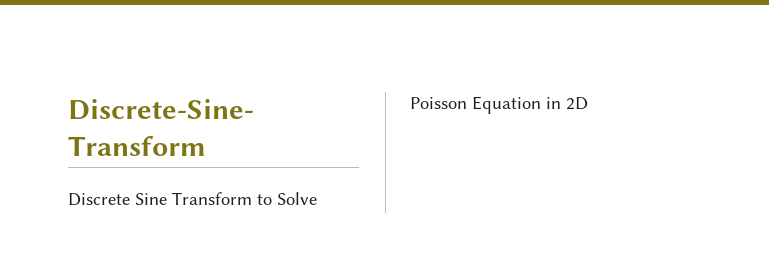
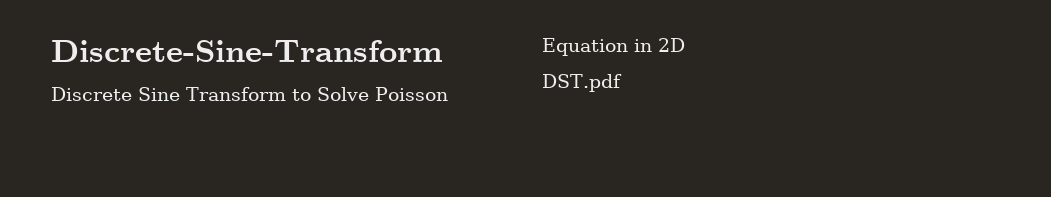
(588, 103) none -> [542,74,622,92] // DST.pdf

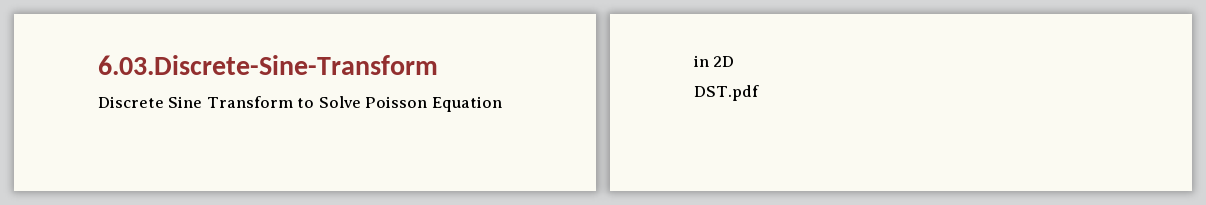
[51,40,443,62] Discrete-Sine-Transform -> [98,55,438,75] 6.03.Discrete-Sine-Transform

